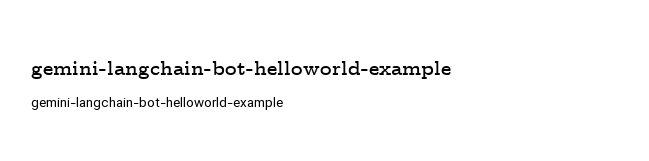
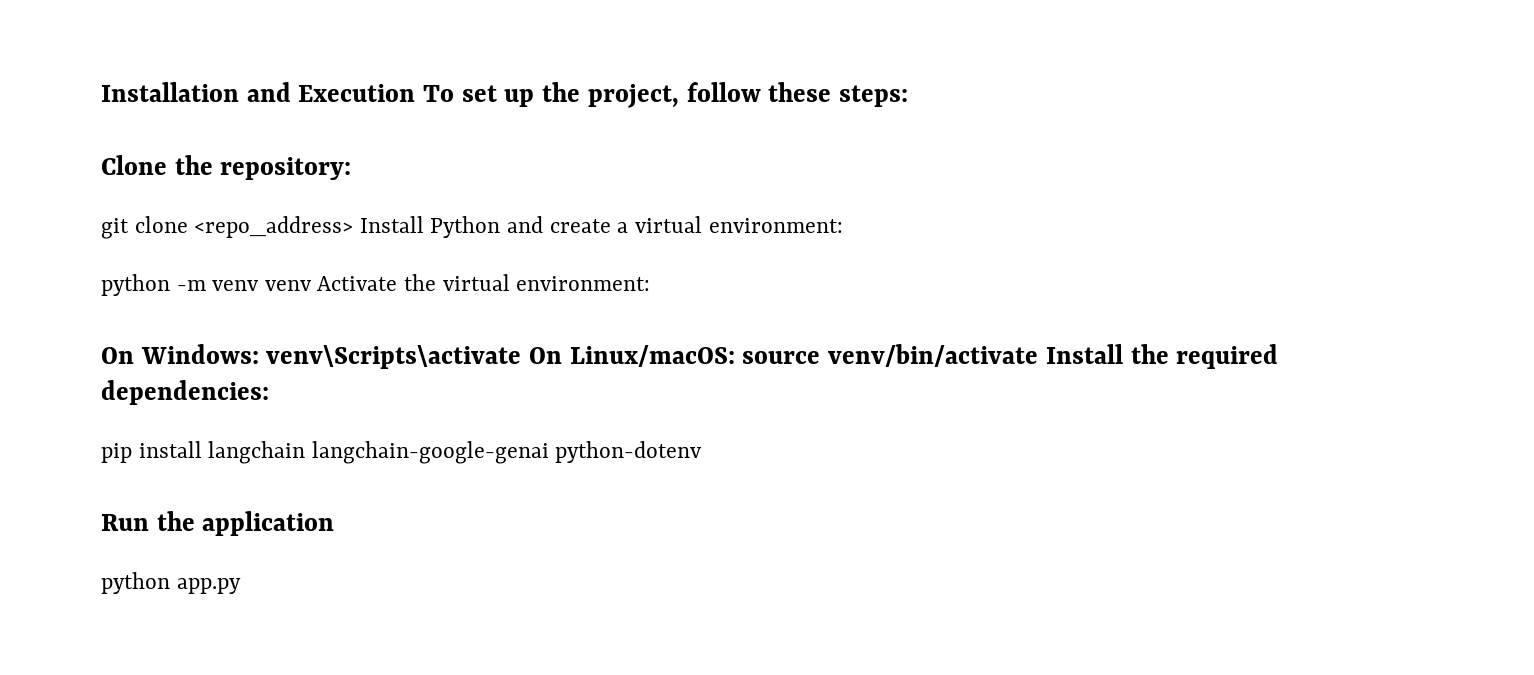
[31,61,451,79] [31,97,283,110] gemini-langchain-bot-helloworld-example // gemini-langchain-bot-helloworld-example -> [101,82,908,108] [101,155,352,180] [101,216,843,239] [101,274,651,296] [101,344,1279,369] [101,380,269,405] [101,441,703,464] [101,511,335,536] [101,572,241,594] Installation and Execution To set up the project, follow these steps: // Clone the repository: // git clone <repo_address> Install Python and create a virtual environment: // python -m venv venv Activate the virtual environment: // On Windows: venv\Scripts\activate On Linux/macOS: source venv/bin/activate Install the required dependencies: // pip install langchain langchain-google-genai python-dotenv // Run the application // python app.py

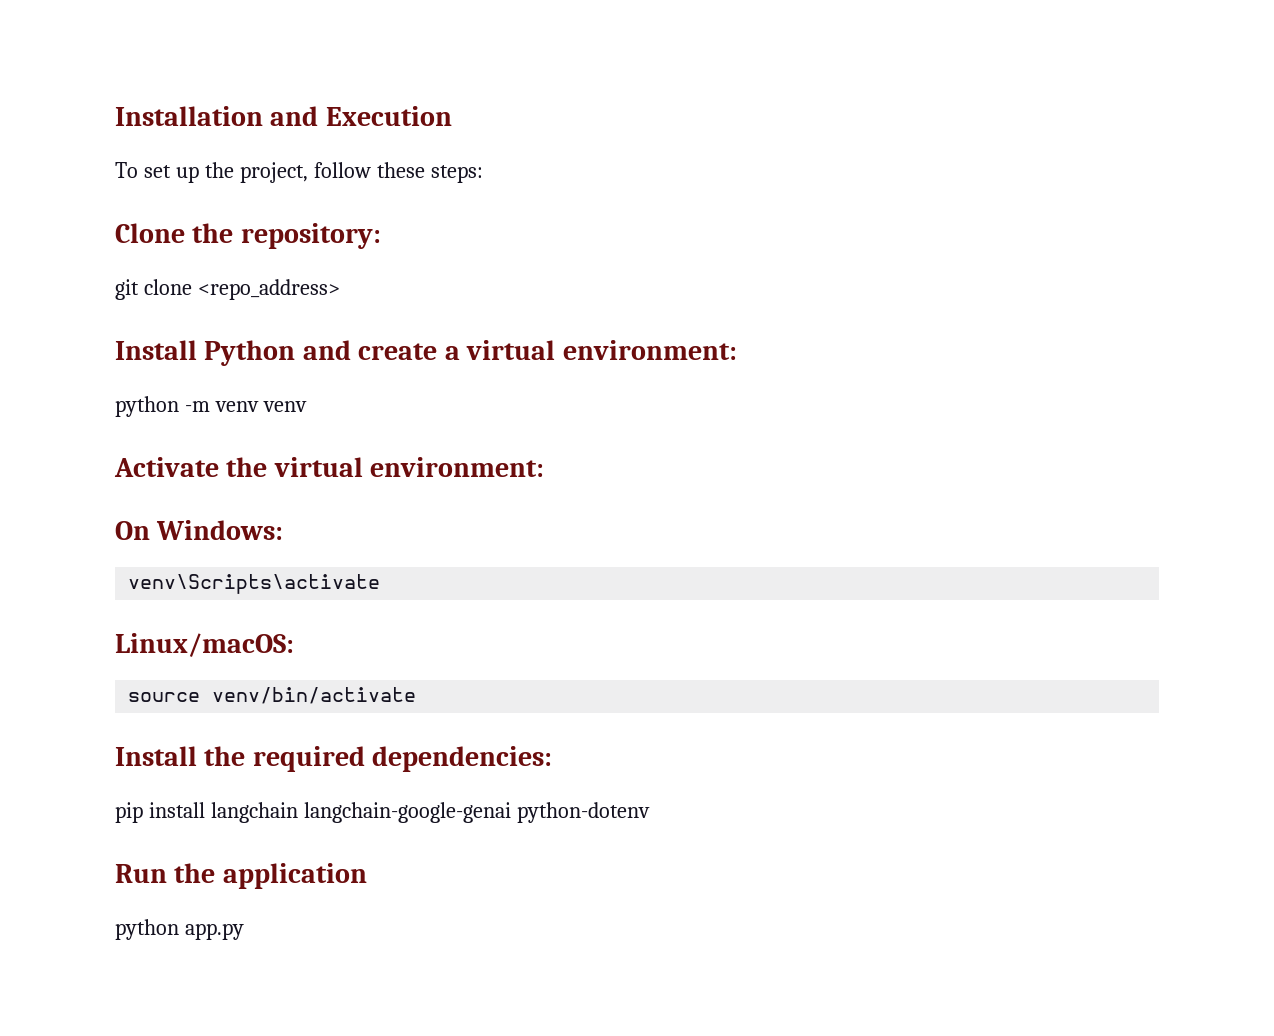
(416, 93) none -> (452, 116) //
(354, 227) none -> (340, 289) //
(312, 285) none -> (307, 406) //
(259, 354) none -> (284, 530) //
[529,347,563,364] On -> (381, 584) //
(735, 356) none -> (294, 645) //
(1039, 355) none -> (417, 695) //

